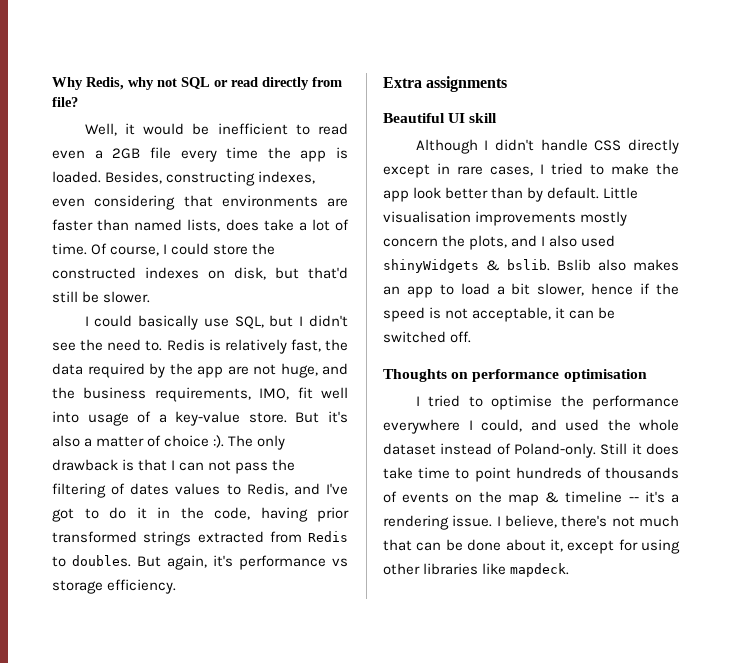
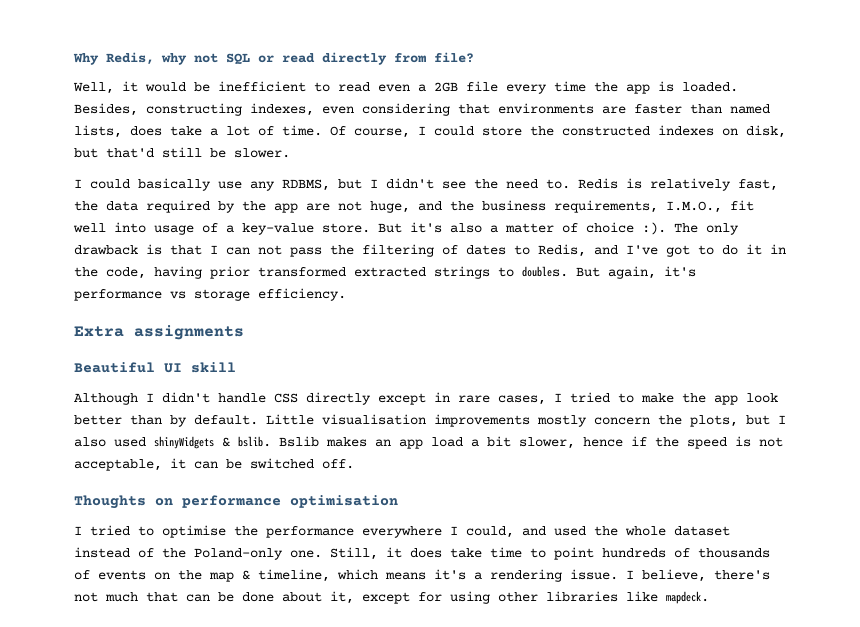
[234,316,264,329] SQL, -> [250,179,330,191] any RDBMS,
[259,388,290,400] IMO, -> [666,201,722,213] I.M.O.,
[175,483,221,495] values -> (506, 250) none
[143,531,348,546] strings extracted from Redis -> [354,266,490,279] extracted strings
[511,235,538,247] and -> [746,415,770,425] but
[598,259,626,271] also -> (319, 441) none
[439,284,454,295] to -> (423, 444) none
[514,443,628,458] Poland-only. Still -> [162,547,378,560] the Poland-only one. Still,
[565,491,639,503] timeline -- -> [258,569,426,582] timeline, which means

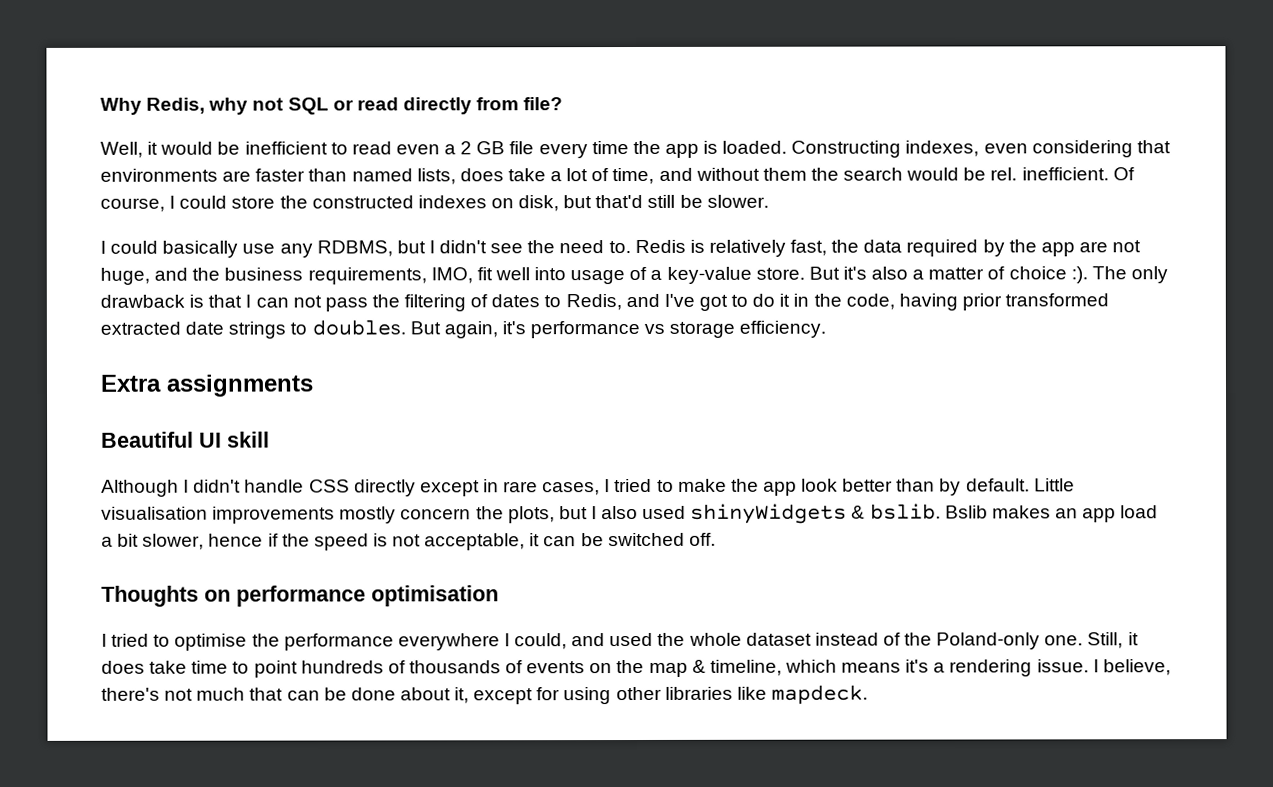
[434,82,458,92] 2GB -> [460,141,506,155] 2 GB
[74,103,242,116] Besides, constructing -> [791,140,902,158] Constructing
[282,125,322,136] time. -> [612,167,1109,185] time, and without them the search would be rel. inefficient.
[666,201,722,213] I.M.O., -> [430,267,473,284] IMO,
(426, 272) none -> [185,321,225,335] date

